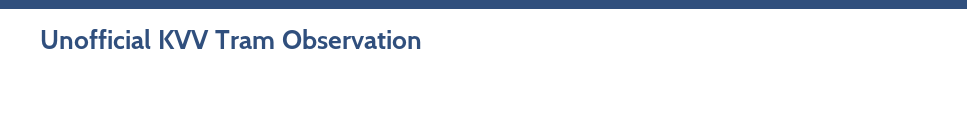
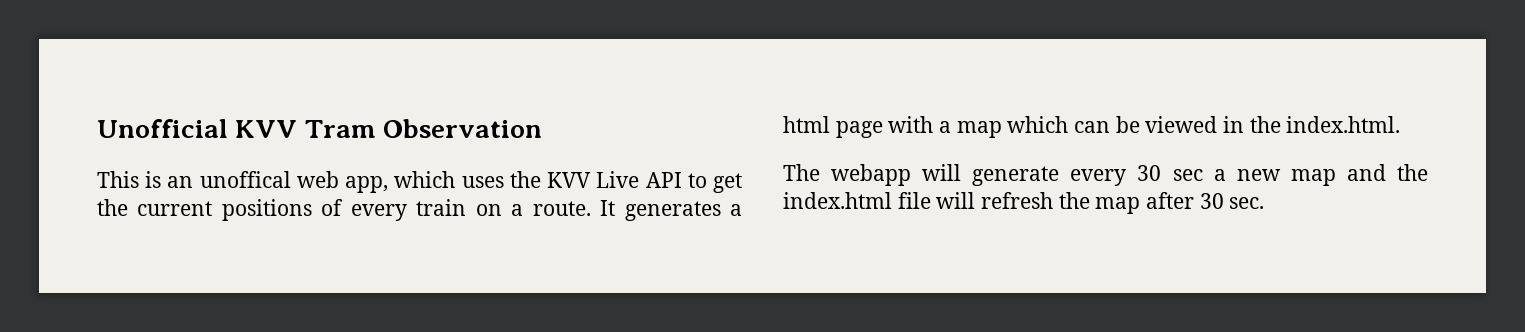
(423, 39) none -> [97,171,743,193] [97,199,742,221] [783,116,1401,138] [783,164,1428,186] [783,192,1265,214] // This is an unoffical web app, which uses the KVV Live API to get the current positions of every train on a route. It generates a html page with a map which can be viewed in the index.html. // The webapp will generate every 30 sec a new map and the index.html file will refresh the map after 30 sec.

